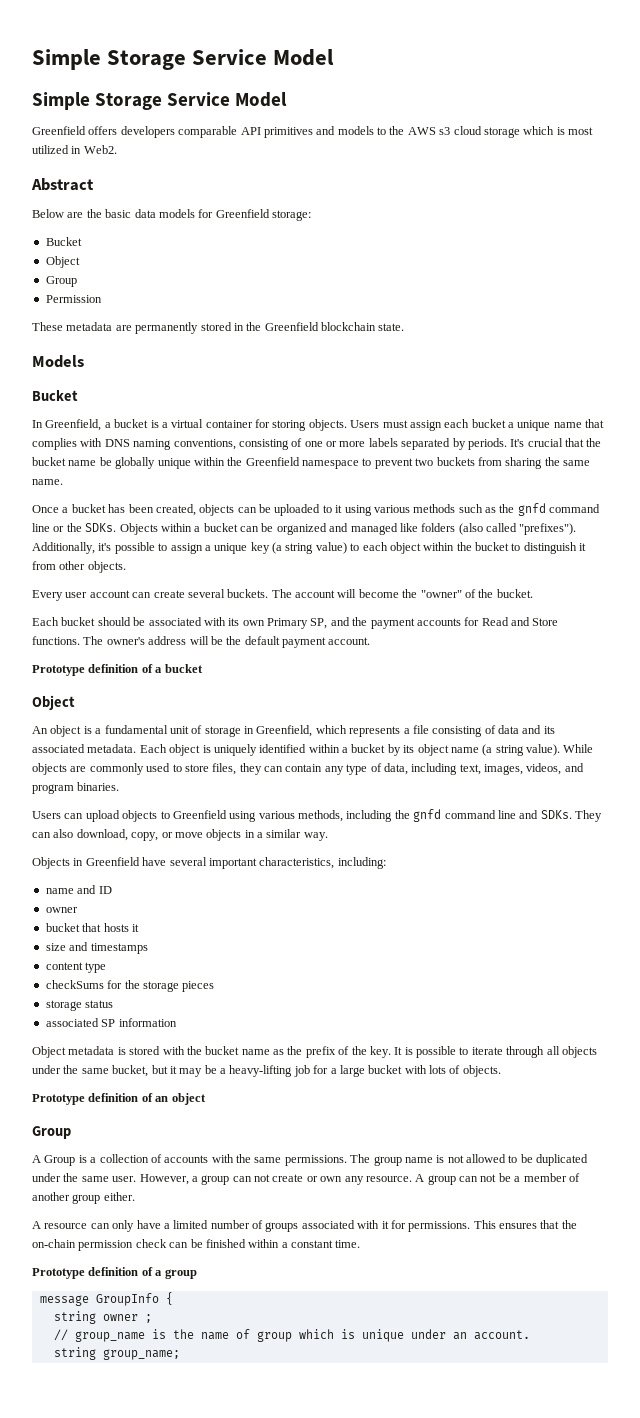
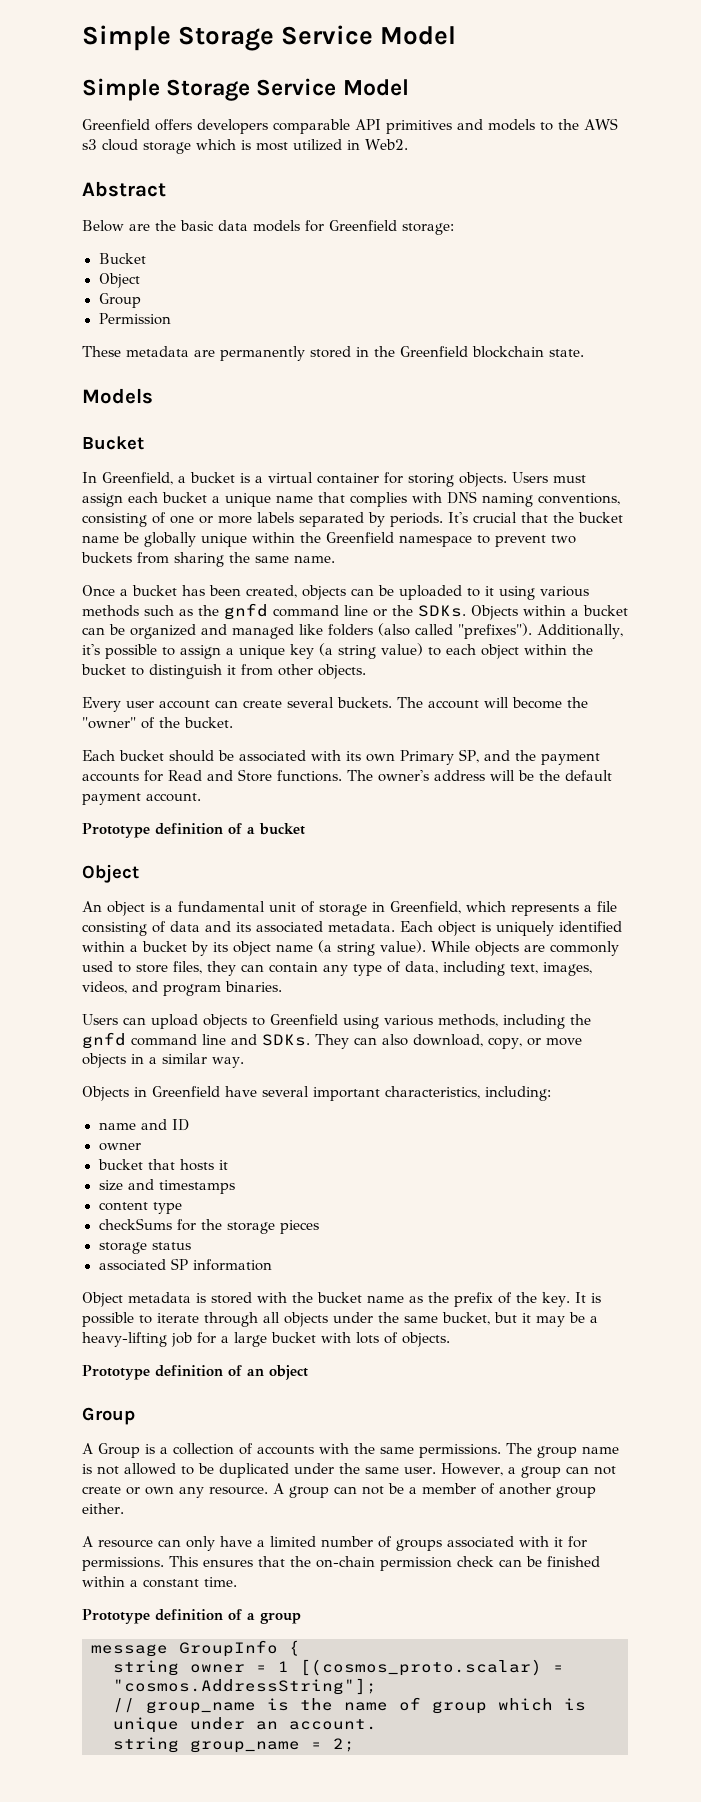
[144,1314,152,1323] ; -> [256,1659,564,1676] [113,1678,377,1695] = 1 [(cosmos_proto.scalar) = "cosmos.AddressString"];
[102,1349,180,1360] group_name; -> [190,1738,355,1753] group_name = 2;

